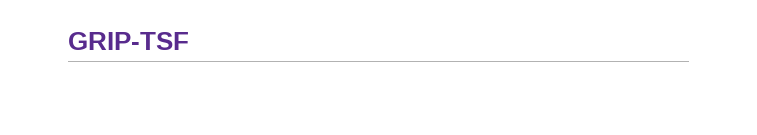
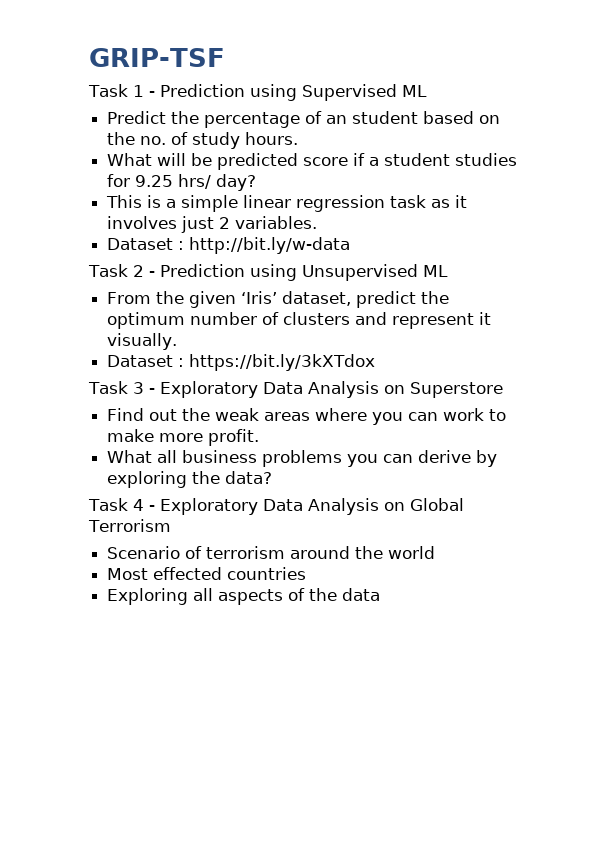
(189, 41) none -> [88,84,427,101] [107,111,501,128] [107,132,299,149] [107,153,518,170] [107,174,257,191] [106,195,468,212] [107,216,318,233] [107,237,351,254] [88,264,448,281] [107,291,450,308] [107,312,492,329] [107,333,178,350] [107,354,376,371] [88,381,503,398] [107,408,507,425] [107,429,260,446] [107,450,498,467] [107,471,273,488] [88,498,464,515] [88,519,171,532] [107,546,436,559] [107,567,307,580] [107,588,381,605] // Task 1 - Prediction using Supervised ML // Predict the percentage of an student based on the no. of study hours. // What will be predicted score if a student studies for 9.25 hrs/ day? // This is a simple linear regression task as it involves just 2 variables. // Dataset : http://bit.ly/w-data // Task 2 - Prediction using Unsupervised ML // From the given ‘Iris’ dataset, predict the optimum number of clusters and represent it visually. // Dataset : https://bit.ly/3kXTdox // Task 3 - Exploratory Data Analysis on Superstore // Find out the weak areas where you can work to make more profit. // What all business problems you can derive by exploring the data? // Task 4 - Exploratory Data Analysis on Global Terrorism // Scenario of terrorism around the world // Most effected countries // Exploring all aspects of the data

